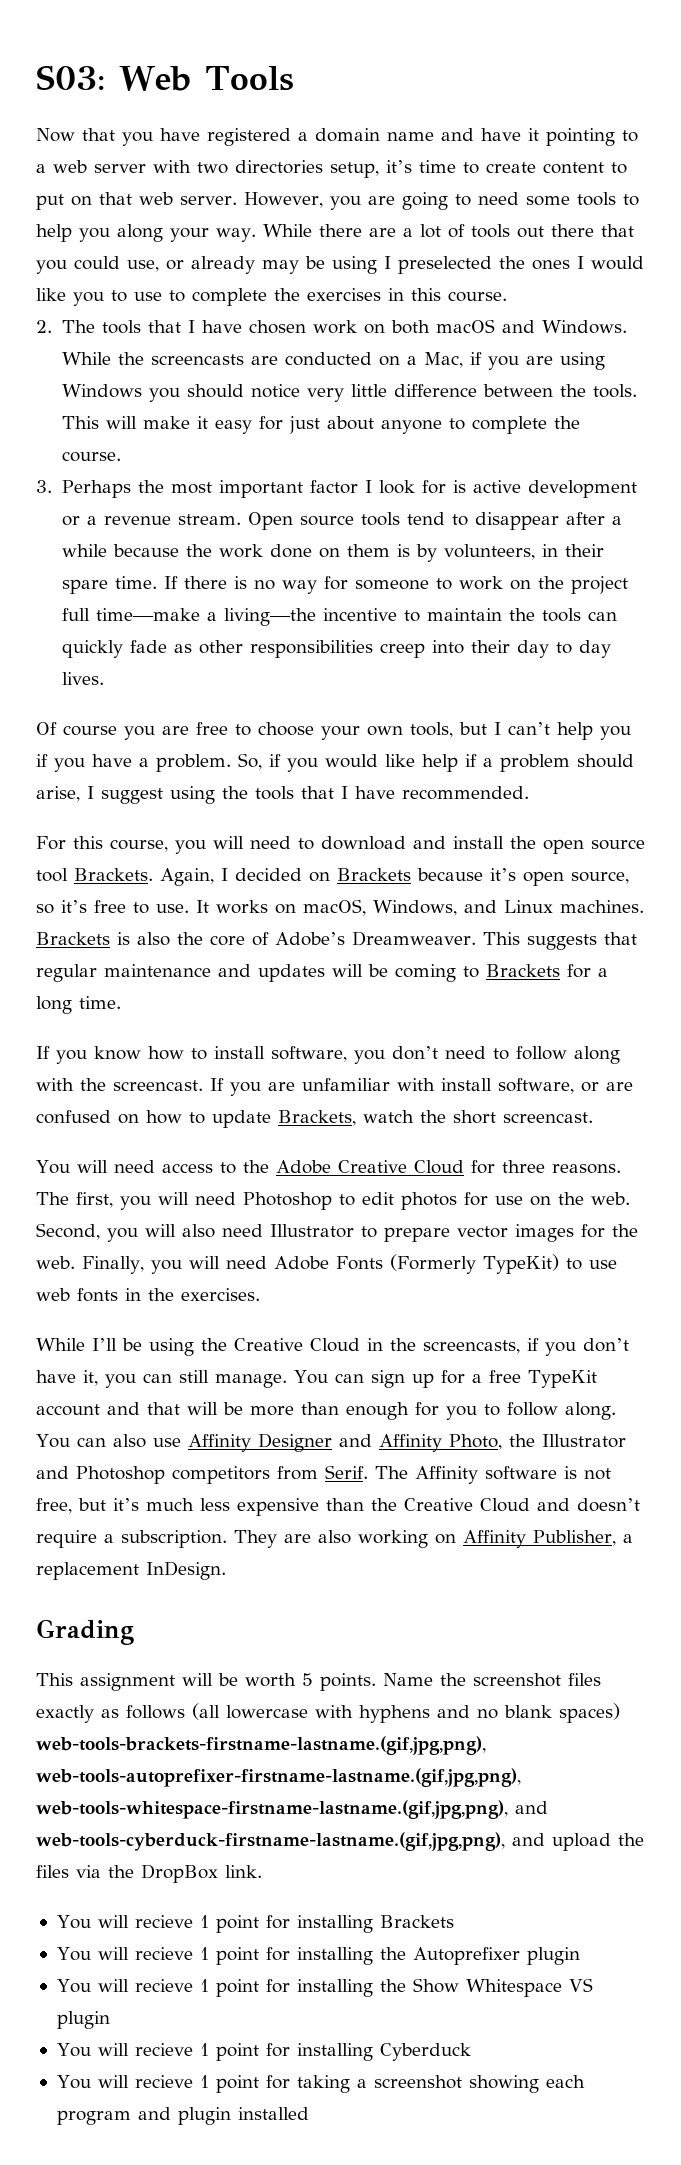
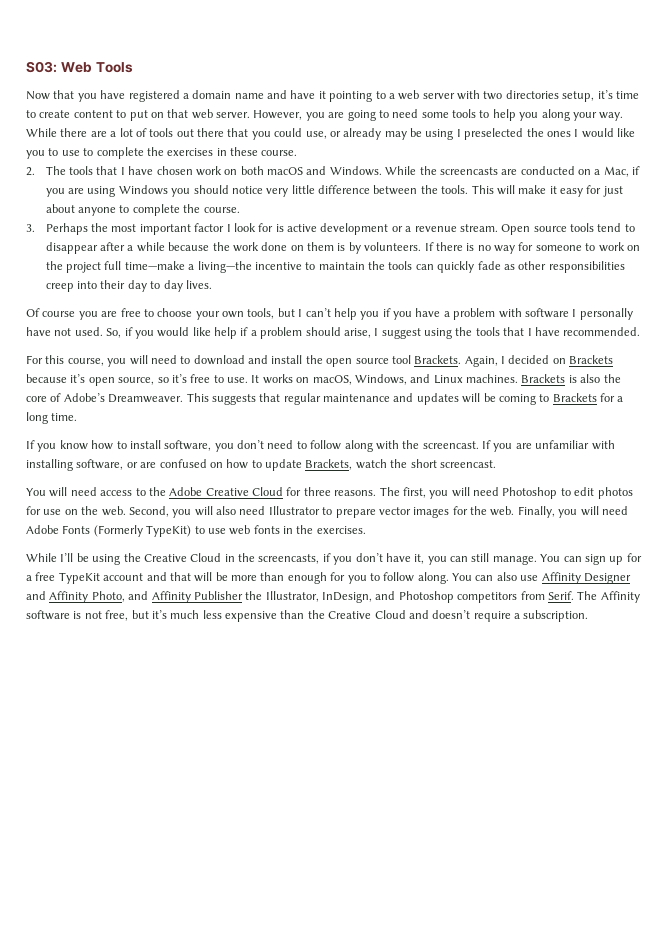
[411,288,441,301] this -> [230,147,258,156] these
[443,544,604,560] [61,576,157,594] volunteers, in their spare time. -> [364,242,422,251] volunteers.
[156,754,231,772] problem. -> [453,308,633,320] [26,327,103,336] problem with software I personally have not used.
[441,1078,492,1091] install -> [26,459,73,471] installing
[508,1434,626,1448] the Illustrator -> [128,591,372,603] and Affinity Publisher the Illustrator, InDesign,
[234,1530,633,1548] [36,1561,226,1580] [36,1619,134,1645] [36,1673,601,1691] [36,1703,620,1723] [36,1736,486,1755] [36,1768,521,1787] [36,1800,548,1819] [36,1832,644,1851] [36,1864,262,1883] [56,1915,454,1933] [56,1947,580,1965] [56,1978,593,1997] [56,2011,110,2029] [56,2043,471,2061] [56,2075,585,2093] [56,2107,309,2125] They are also working on Affinity Publisher, a replacement InDesign. // Grading // This assignment will be worth 5 points. Name the screenshot files exactly as follows (all lowercase with hyphens and no blank spaces) web-tools-brackets-firstname-lastname.(gif,jpg,png), web-tools-autoprefixer-firstname-lastname.(gif,jpg,png), web-tools-whitespace-firstname-lastname.(gif,jpg,png), and web-tools-cyberduck-firstname-lastname.(gif,jpg,png), and upload the files via the DropBox link. // You will recieve 1 point for installing Brackets // You will recieve 1 point for installing the Autoprefixer plugin // You will recieve 1 point for installing the Show Whitespace VS plugin // You will recieve 1 point for installing Cyberduck // You will recieve 1 point for taking a screenshot showing each program and plugin installed -> (589, 616) none

